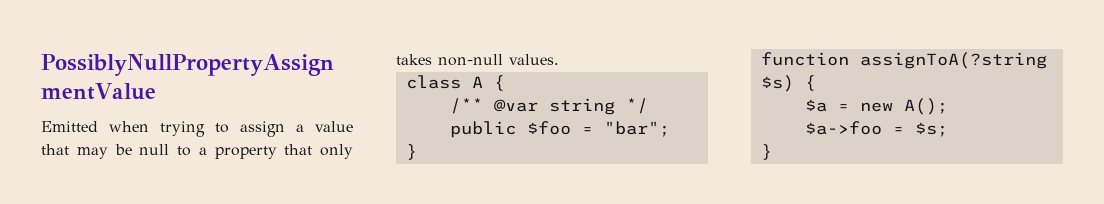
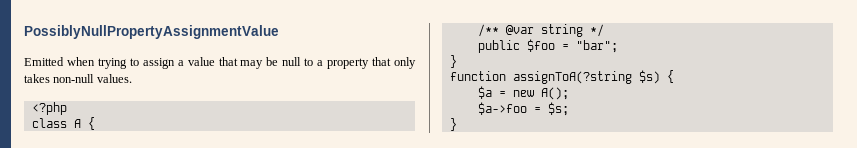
(559, 59) none -> [31,102,67,115] // <?php

